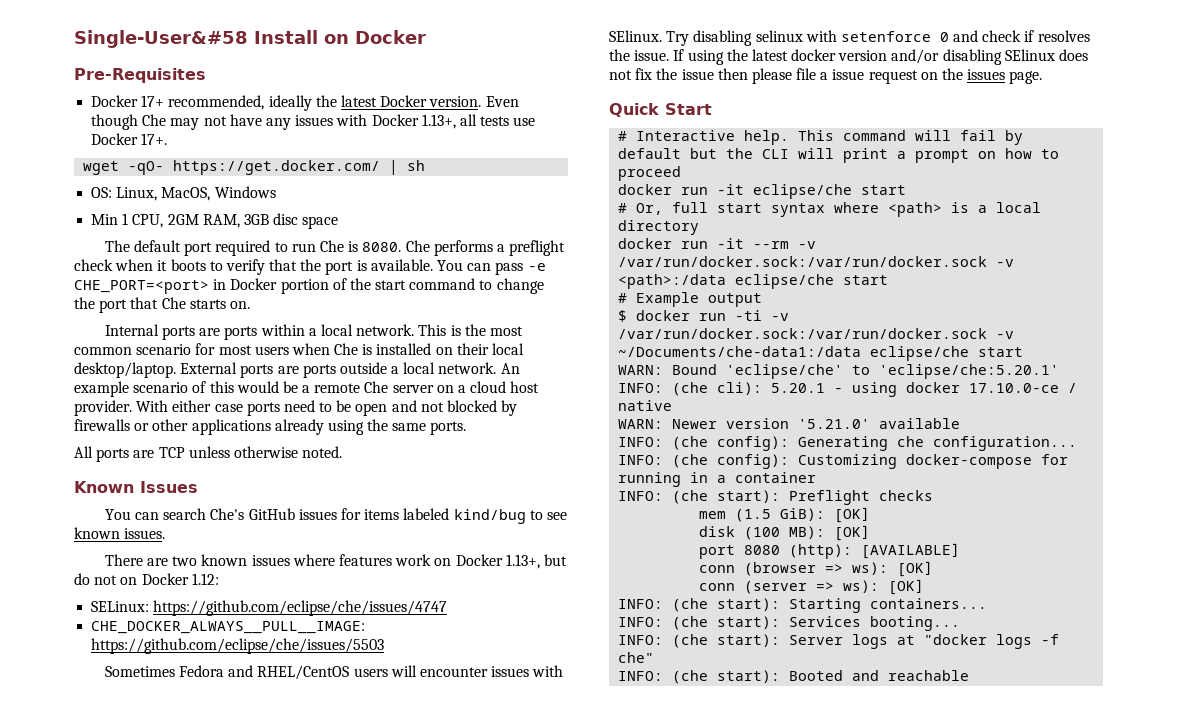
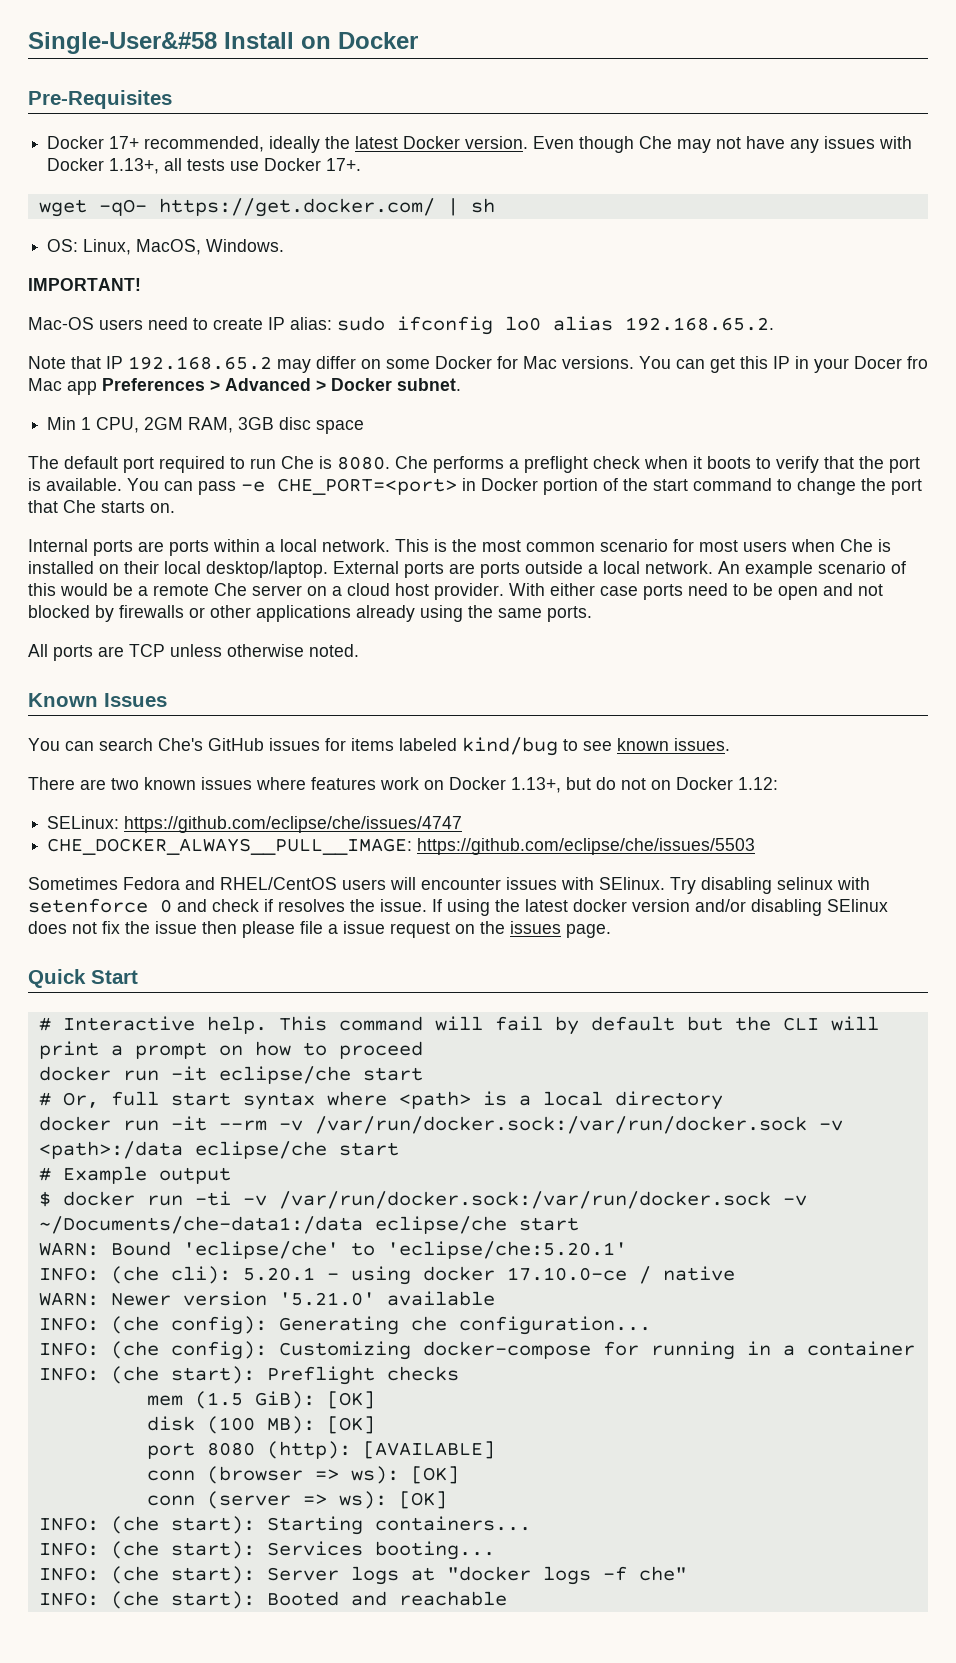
[214,186,276,198] Windows -> [206,239,285,252] [28,278,141,291] [28,316,774,335] [28,356,928,373] [28,378,461,395] Windows. // IMPORTANT! // Mac-OS users need to create IP alias: sudo ifconfig lo0 alias 192.168.65.2. // Note that IP 192.168.65.2 may differ on some Docker for Mac versions. You can get this IP in your Docer fro Mac app Preferences > Advanced > Docker subnet.

